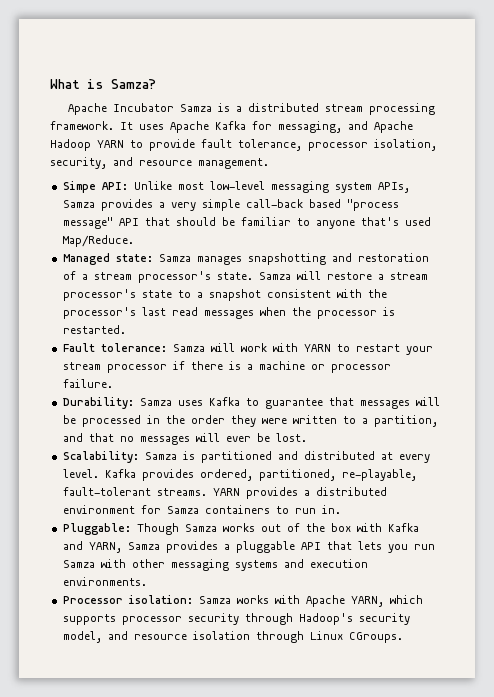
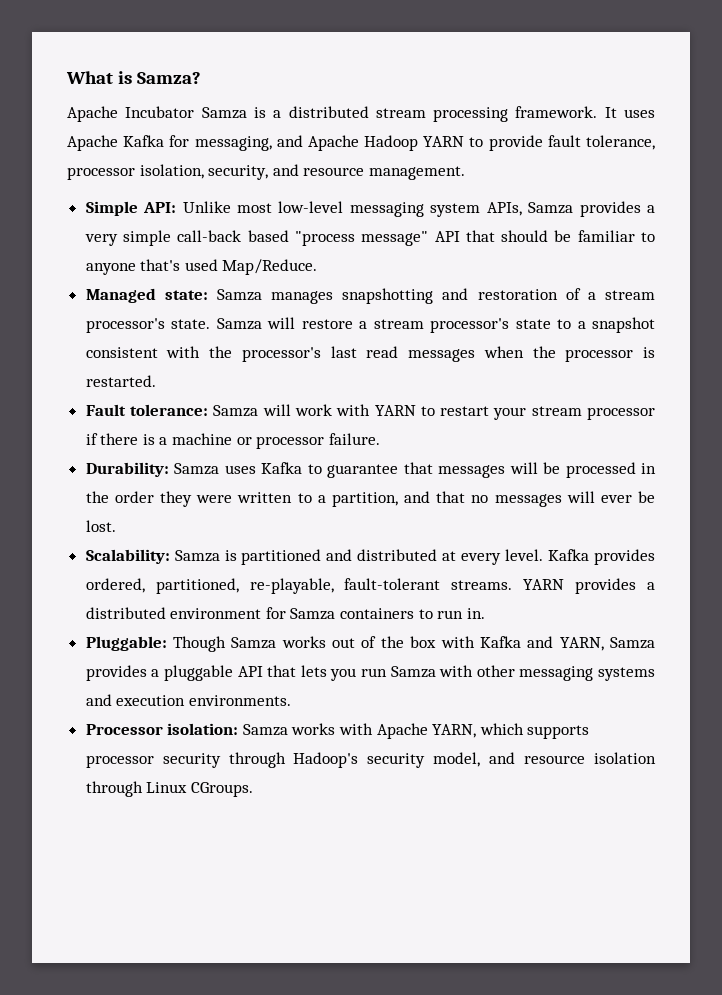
[62,181,96,193] Simpe -> [85,201,138,216] Simple

